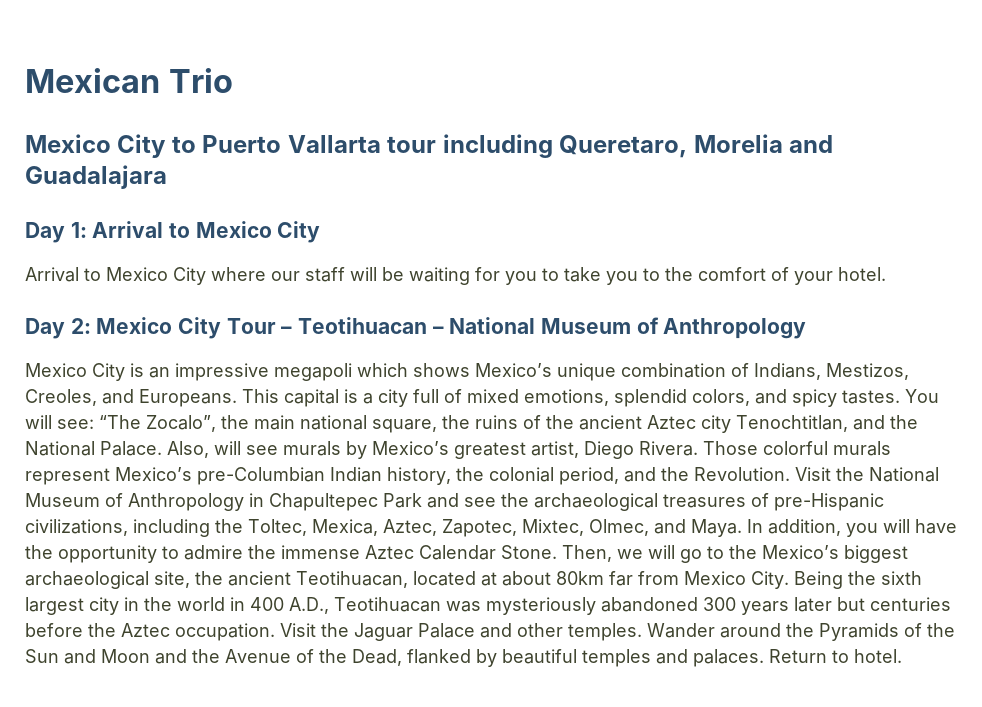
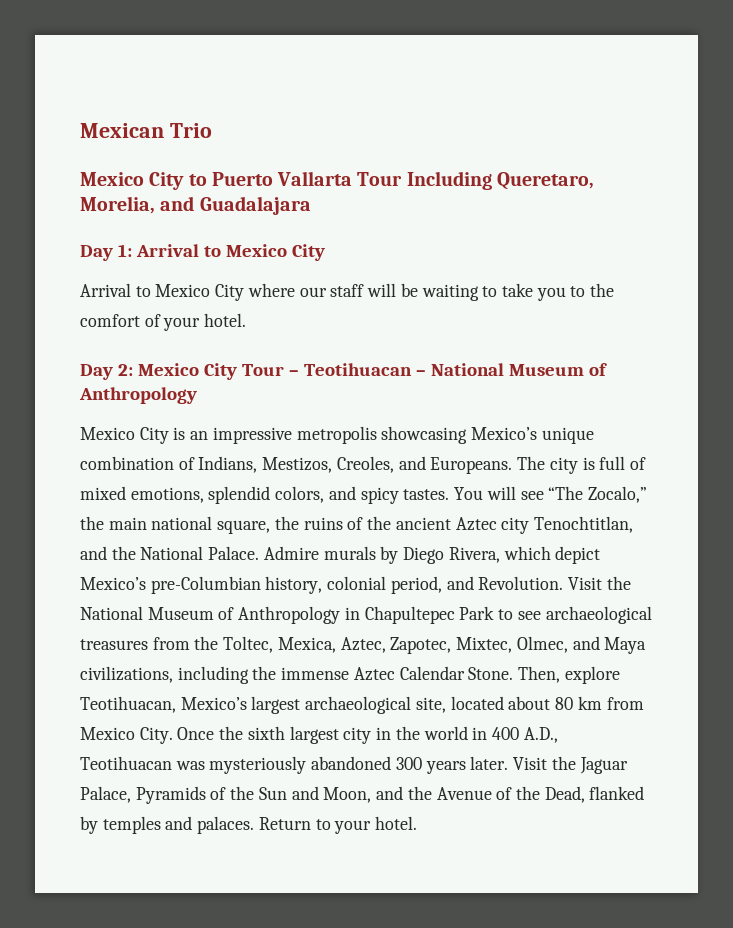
[387,134,783,158] tour including Queretaro, Morelia -> [357,171,594,190] [80,196,155,214] Tour Including Queretaro, Morelia,
[475,267,537,285] for you -> (479, 292) none
[274,363,470,381] megapoli which shows -> [296,426,468,444] metropolis showcasing
[242,389,408,407] This capital is a city -> [517,456,595,474] The city is
[57,415,216,432] see: “The Zocalo”, -> [520,486,647,503] see “The Zocalo,”
[167,441,891,459] [25,467,484,485] Also, will see murals by Mexico’s greatest artist, Diego Rivera. Those colorful murals represent Mexico’s pre-Columbian Indian history, the -> [263,546,601,564] [80,576,323,594] Admire murals by Diego Rivera, which depict Mexico’s pre-Columbian history,
[661,467,689,481] the -> (474, 583) none
[427,493,884,511] [25,519,210,537] and see the archaeological treasures of pre-Hispanic civilizations, including -> [498,606,652,624] [80,637,190,650] to see archaeological treasures from
[691,519,957,537] [25,545,243,563] Maya. In addition, you will have the opportunity to admire -> [604,637,647,654] [80,666,249,684] Maya civilizations, including
[617,545,908,563] [25,571,633,589] we will go to the Mexico’s biggest archaeological site, the ancient Teotihuacan, located at about 80km far -> [564,666,620,684] [80,696,602,714] explore Teotihuacan, Mexico’s largest archaeological site, located about 80 km
[794,571,843,589] Being -> [177,727,215,740] Once
[794,597,951,612] [25,623,814,641] later but centuries before the Aztec occupation. Visit the Jaguar Palace and other temples. Wander around the -> [470,756,628,774] [80,786,131,803] later. Visit the Jaguar Palace,
[101,649,150,663] Moon -> [323,787,372,803] Moon,
[502,649,577,664] beautiful -> (98, 825) none
(849, 656) none -> [334,820,372,834] your

